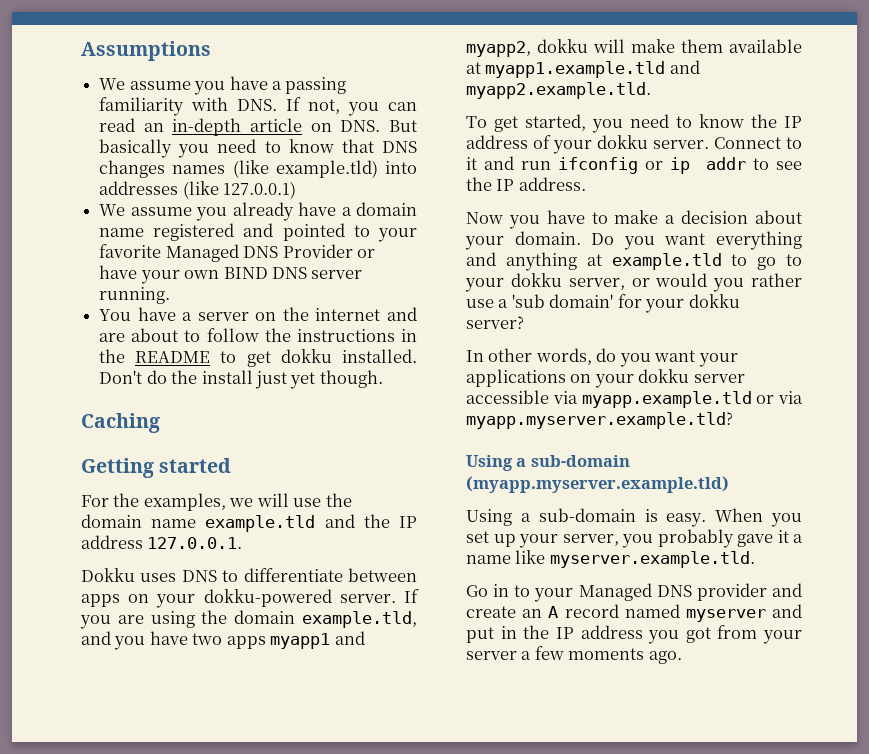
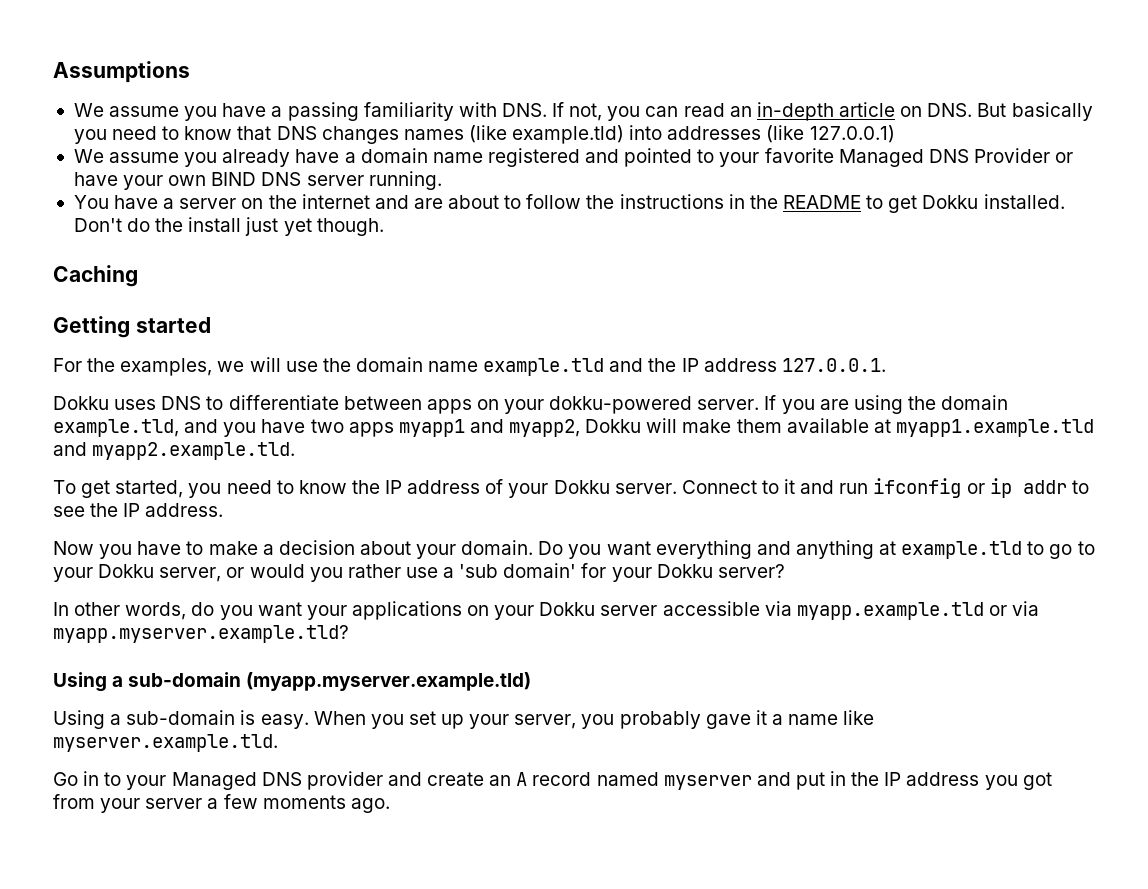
[280,349,332,363] dokku -> [922,195,979,209] Dokku
[537,39,588,53] dokku -> [585,419,642,433] Dokku
[597,135,648,149] dokku -> [553,480,610,494] Dokku
[510,273,562,287] dokku -> [98,564,155,578] Dokku
[688,294,740,308] dokku -> [656,564,713,578] Dokku
[638,369,690,383] dokku -> [539,602,596,616] Dokku

